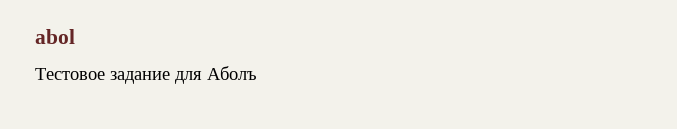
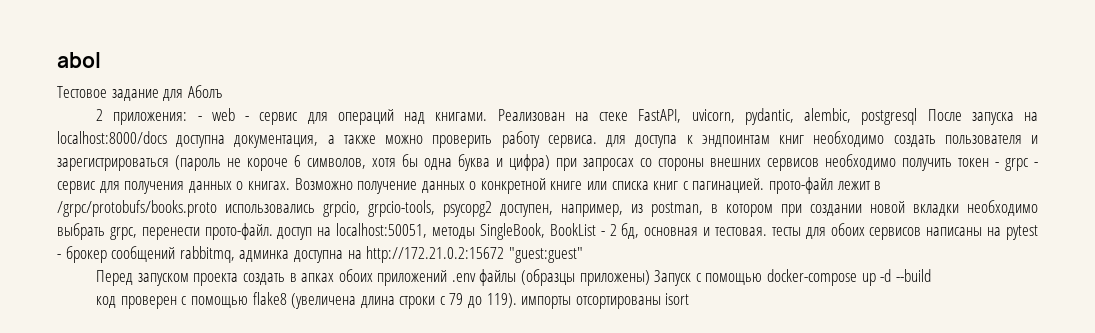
(257, 73) none -> [96,108,1038,125] [57,131,1039,148] [57,154,1038,171] [57,177,882,194] [57,200,1038,217] [57,223,1038,240] [57,246,583,263] [96,269,931,286] [96,292,690,309] // 2 приложения: - web - сервис для операций над книгами. Реализован на стеке FastAPI, uvicorn, pydantic, alembic, postgresql После запуска на localhost:8000/docs доступна документация, а также можно проверить работу сервиса. для доступа к эндпоинтам книг необходимо создать пользователя и зарегистрироваться (пароль не короче 6 символов, хотя бы одна буква и цифра) при запросах со стороны внешних сервисов необходимо получить токен - grpc - сервис для получения данных о книгах. Возможно получение данных о конкретной книге или списка книг с пагинацией. прото-файл лежит в /grpc/protobufs/books.proto использовались grpcio, grpcio-tools, psycopg2 доступен, например, из postman, в котором при создании новой вкладки необходимо выбрать grpc, перенести прото-файл. доступ на localhost:50051, методы SingleBook, BookList - 2 бд, основная и тестовая. тесты для обоих сервисов написаны на pytest - брокер сообщений rabbitmq, админка доступна на http://172.21.0.2:15672 "guest:guest" // Перед запуском проекта создать в апках обоих приложений .env файлы (образцы приложены) Запуск с помощью docker-compose up -d --build // код проверен с помощью flake8 (увеличена длина строки с 79 до 119). импорты отсортированы isort

